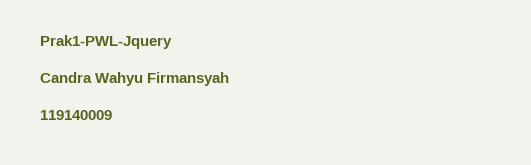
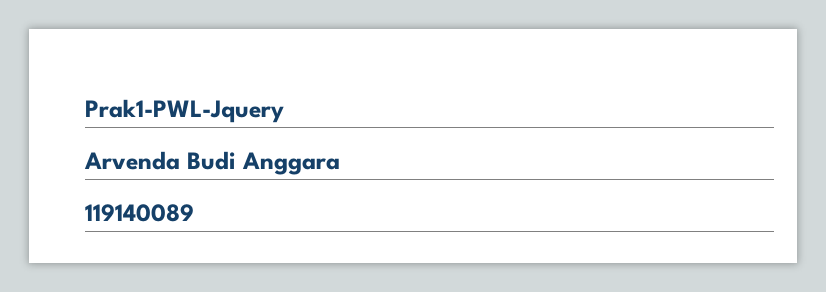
[40,72,230,86] [40,110,112,120] Candra Wahyu Firmansyah // 119140009 -> [84,151,340,175] [85,204,194,222] Arvenda Budi Anggara // 119140089

